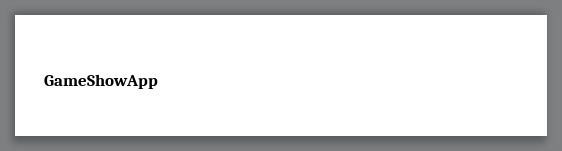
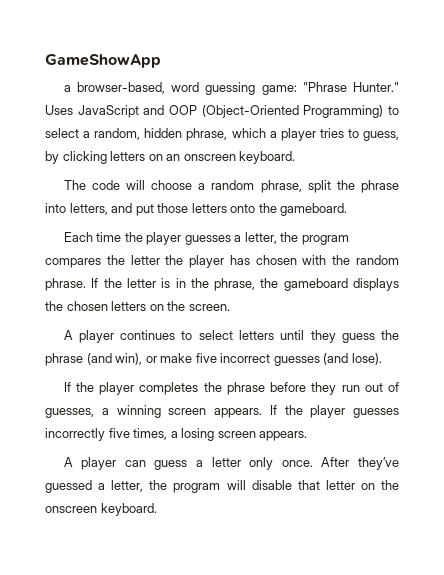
(158, 81) none -> [63,82,399,95] [45,105,399,118] [45,128,400,141] [45,151,296,164] [63,180,400,193] [45,203,348,216] [63,232,349,245] [45,255,399,268] [45,278,400,291] [45,301,230,311] [63,330,399,343] [45,353,382,366] [63,382,399,395] [45,405,399,418] [45,428,308,441] [63,457,399,470] [45,480,399,493] [45,503,157,516] // a browser-based, word guessing game: "Phrase Hunter." Uses JavaScript and OOP (Object-Oriented Programming) to select a random, hidden phrase, which a player tries to guess, by clicking letters on an onscreen keyboard. // The code will choose a random phrase, split the phrase into letters, and put those letters onto the gameboard. // Each time the player guesses a letter, the program compares the letter the player has chosen with the random phrase. If the letter is in the phrase, the gameboard displays the chosen letters on the screen. // A player continues to select letters until they guess the phrase (and win), or make five incorrect guesses (and lose). // If the player completes the phrase before they run out of guesses, a winning screen appears. If the player guesses incorrectly five times, a losing screen appears. // A player can guess a letter only once. After they’ve guessed a letter, the program will disable that letter on the onscreen keyboard.

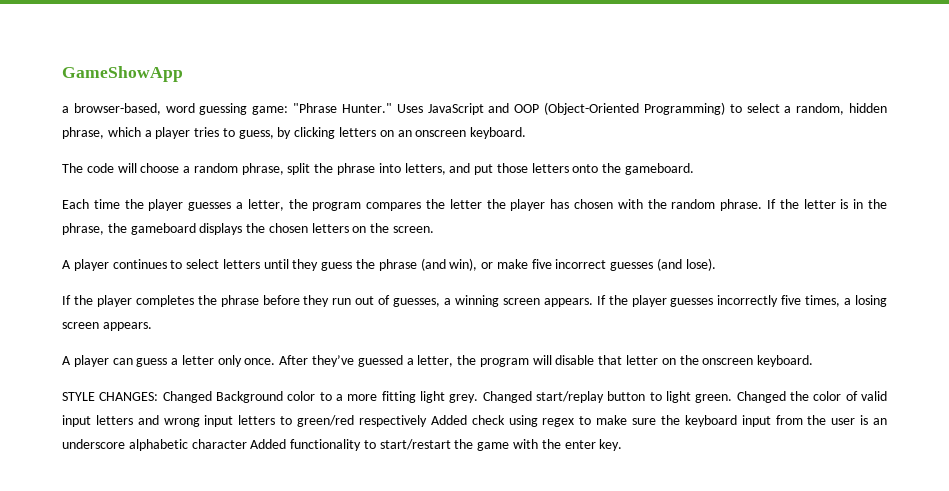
(157, 509) none -> [62,391,888,403] [62,415,887,427] [62,439,623,451] // STYLE CHANGES: Changed Background color to a more fitting light grey. Changed start/replay button to light green. Changed the color of valid input letters and wrong input letters to green/red respectively Added check using regex to make sure the keyboard input from the user is an underscore alphabetic character Added functionality to start/restart the game with the enter key.

